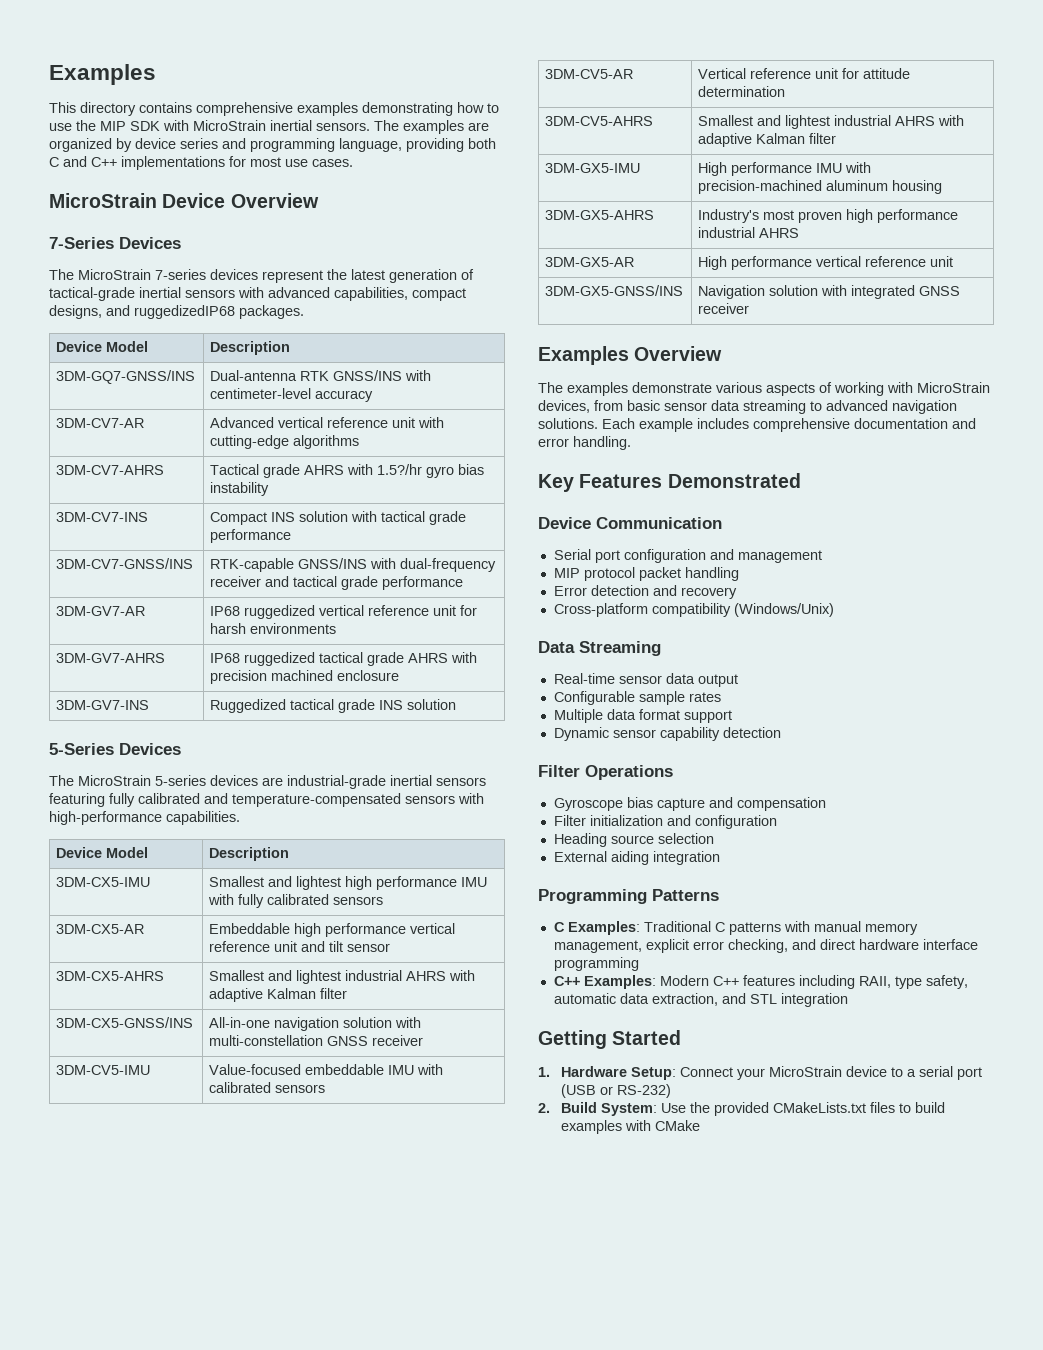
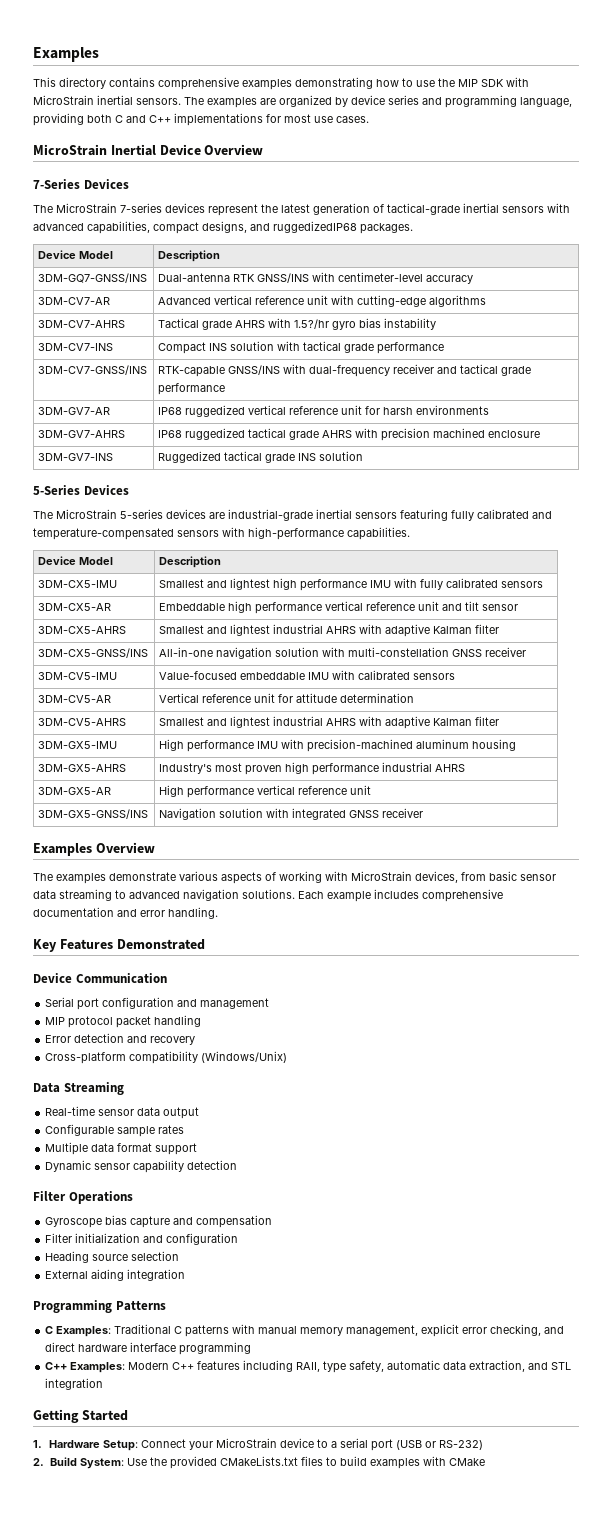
(157, 200) none -> [110,144,156,156] Inertial

